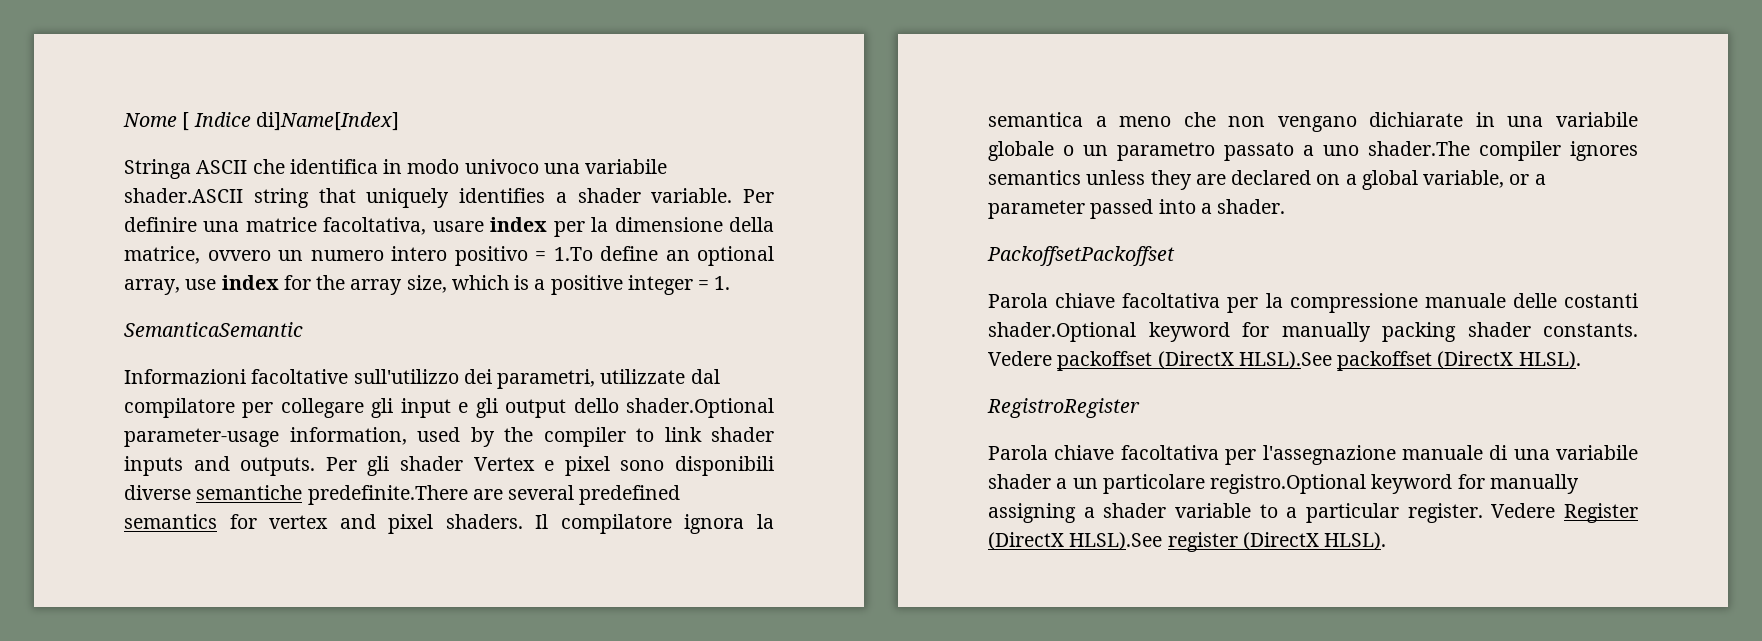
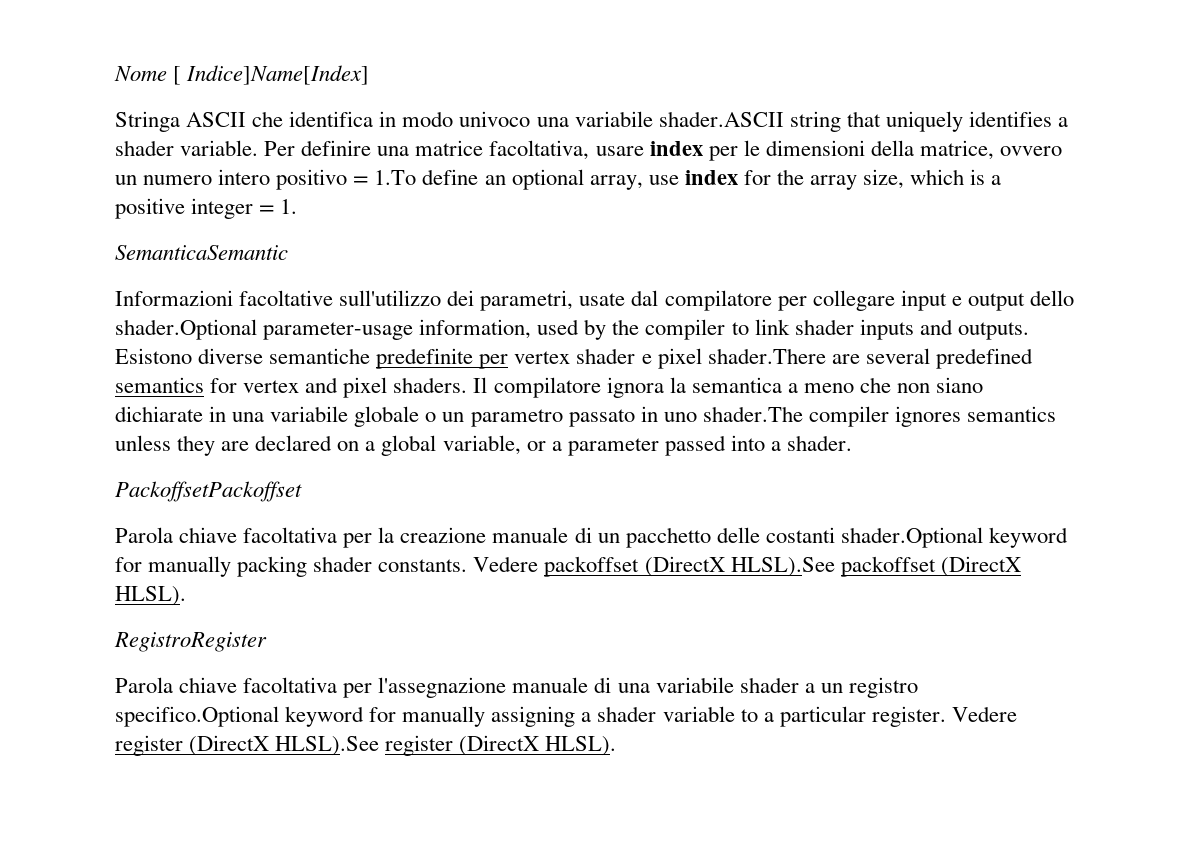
[193,112,399,131] Indice di]Name[Index] -> [186,65,370,85] Indice]Name[Index]
[591,217,723,232] la dimensione -> [743,140,865,156] le dimensioni
[600,369,686,384] utilizzate -> [579,293,626,306] usate
[371,398,394,418] gli -> (895, 300) none
[475,398,498,418] gli -> (962, 301) none
[325,456,775,476] [124,485,468,505] Per gli shader Vertex e pixel sono disponibili diverse semantiche predefinite.There -> [115,348,826,369] Esistono diverse semantiche predefinite per vertex shader e pixel shader.There
[1277,116,1357,132] vengano -> [936,377,984,393] siano
[1303,145,1314,156] a -> [640,406,658,422] in
[1289,293,1506,313] compressione manuale -> [400,527,711,548] creazione manuale di un pacchetto
[1102,474,1367,494] particolare registro.Optional -> [848,677,918,698] [115,706,279,727] registro specifico.Optional
[1564,503,1638,523] Register -> [115,735,183,756] register

